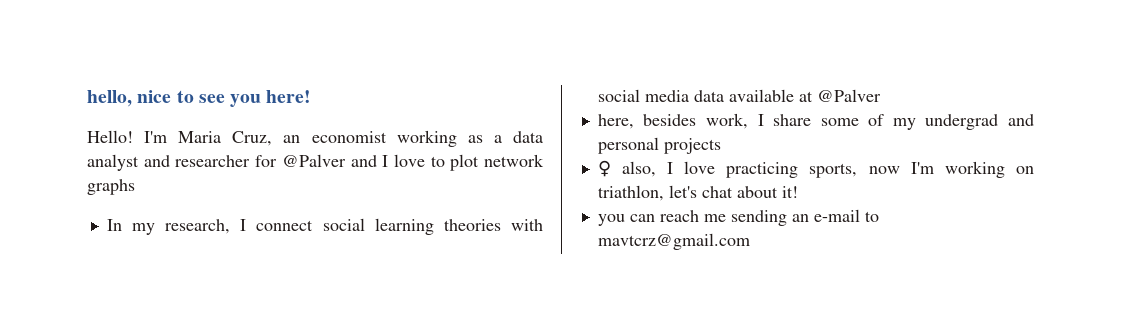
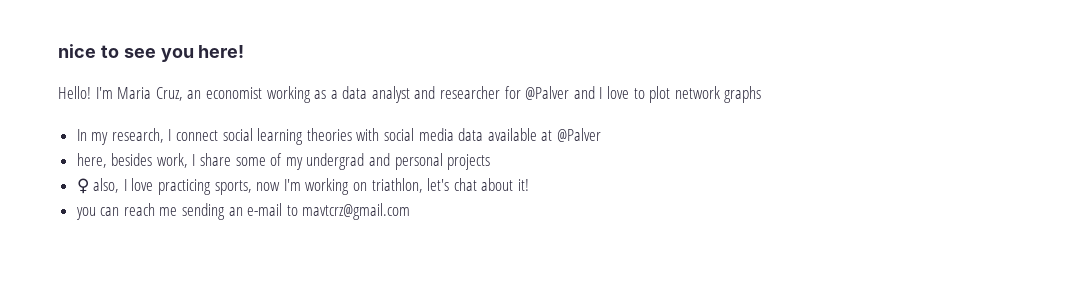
[87,90,132,107] hello, -> (58, 51) none

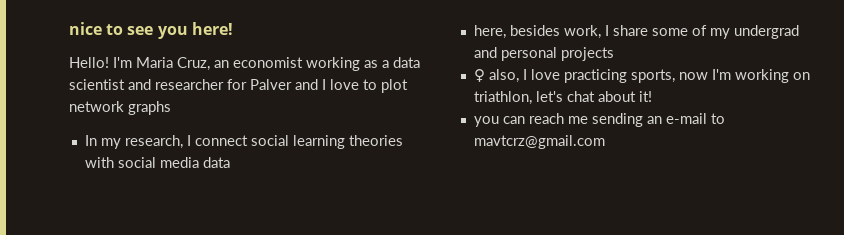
[371,86,410,103] analyst -> [69,79,125,90] scientist
[525,86,570,100] @Palver -> [250,79,292,90] Palver
[487,128,601,142] available at @Palver -> (230, 162) none

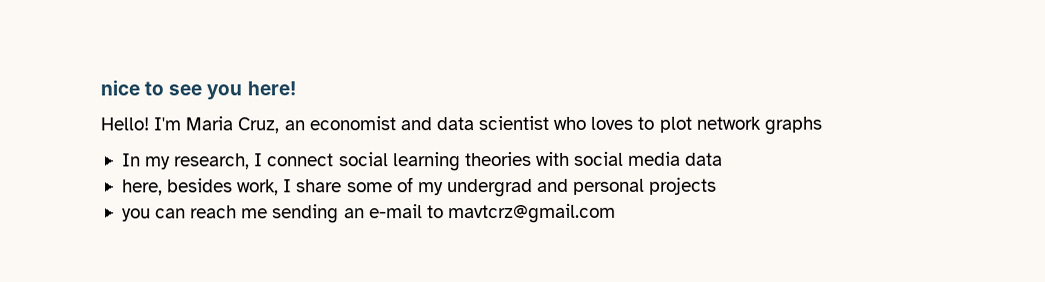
[306,57,420,71] [69,79,359,90] working as a data scientist and researcher for Palver and I love -> [399,115,634,131] and data scientist who loves
[473,69,810,83] [473,91,652,105] // ♀ also, I love practicing sports, now I'm working on triathlon, let's chat about it! -> (718, 185) none

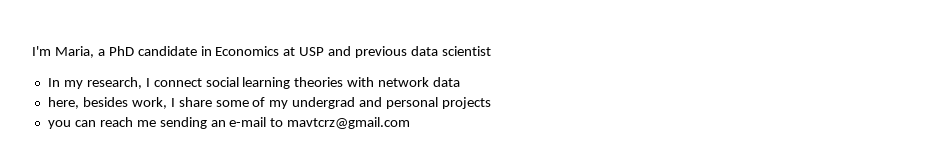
[100,80,296,100] [100,115,822,135] nice to see you here! // Hello! I'm Maria Cruz, an economist and data scientist who loves to plot network graphs -> [32,46,491,58] I'm Maria, a PhD candidate in Economics at USP and previous data scientist
[574,151,682,166] social media -> [378,77,430,87] network

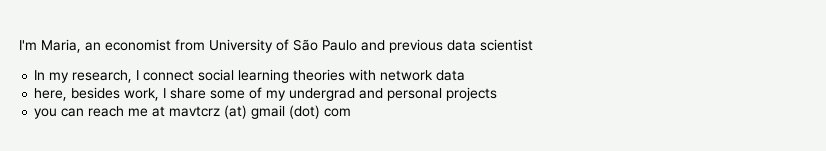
[97,46,325,56] a PhD candidate in Economics at USP -> [85,39,357,53] an economist from University of São Paulo
[159,117,411,129] sending an e-mail to mavtcrz@gmail.com -> [152,105,352,119] at mavtcrz (at) gmail (dot) com

